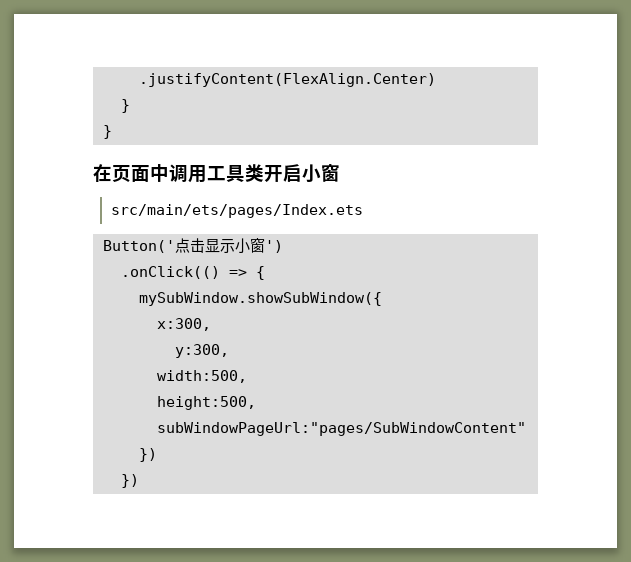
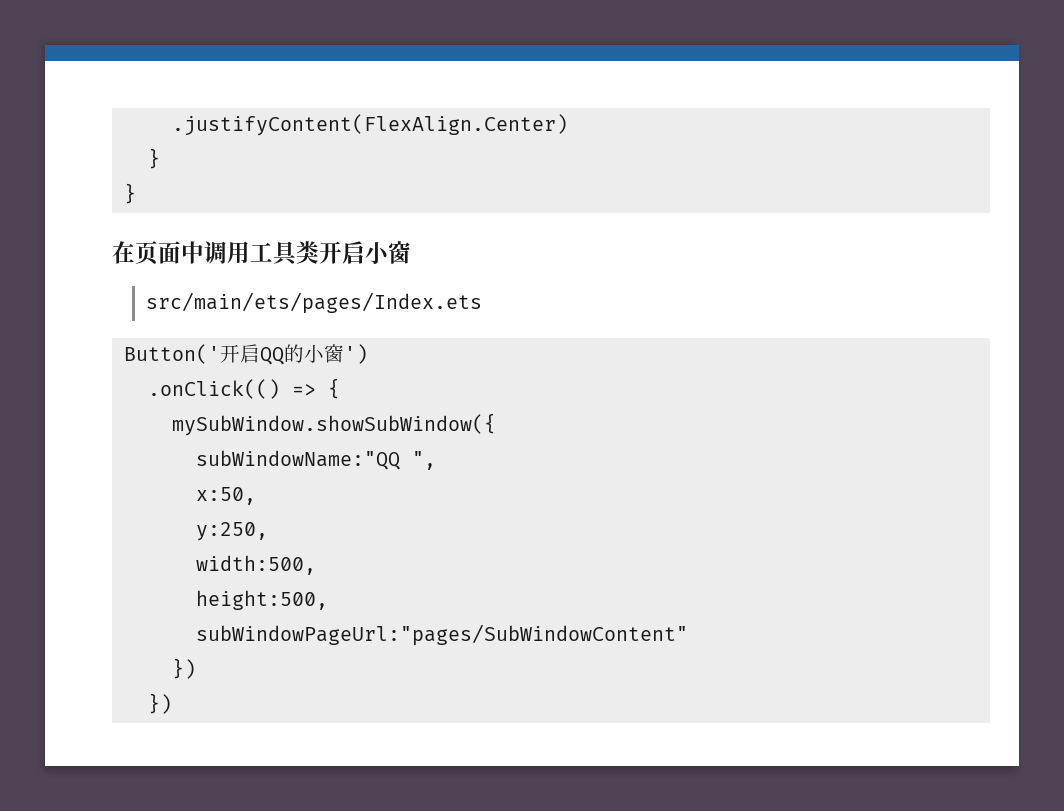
[174,238,235,253] 点击显示 -> [220,344,304,365] 开启QQ的
[156,318,211,331] [174,344,229,358] x:300, // y:300, -> [196,450,436,470] [196,487,256,505] [196,522,268,541] subWindowName:"QQ ", // x:50, // y:250,

